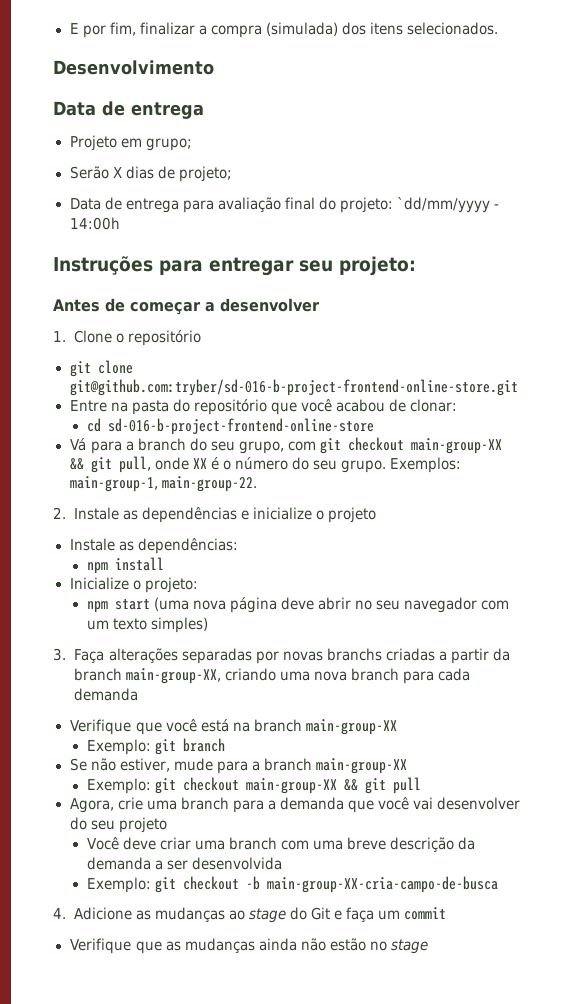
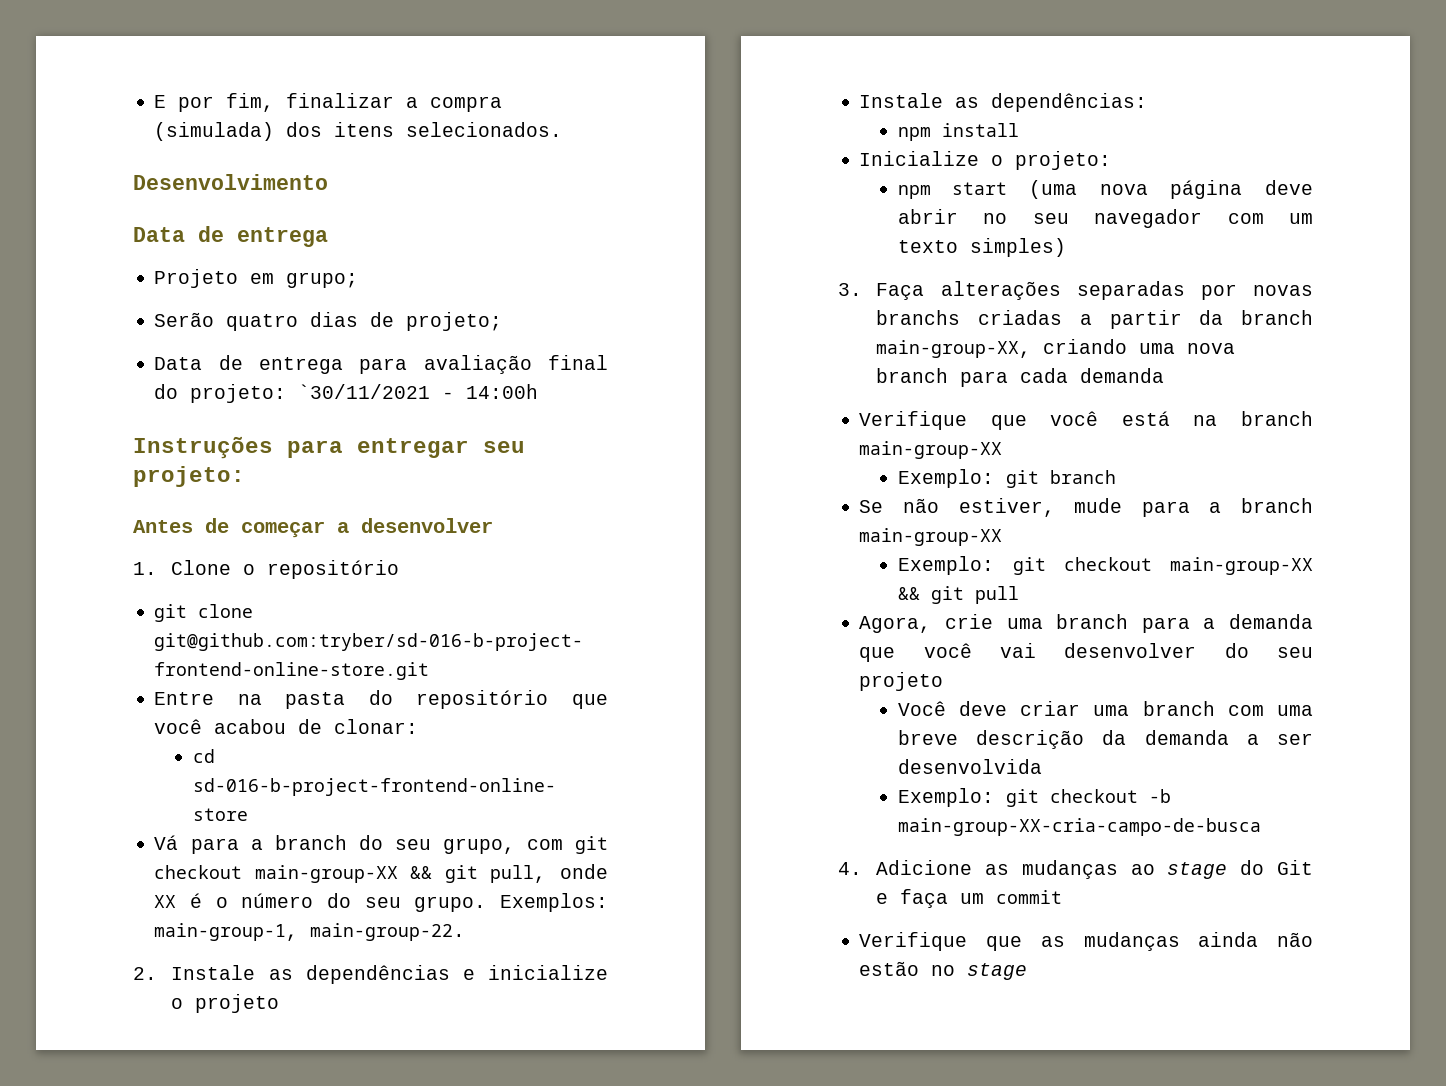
[112,167,122,178] X -> [226,314,299,331] quatro
[396,197,490,213] `dd/mm/yyyy -> [298,384,431,399] `30/11/2021

